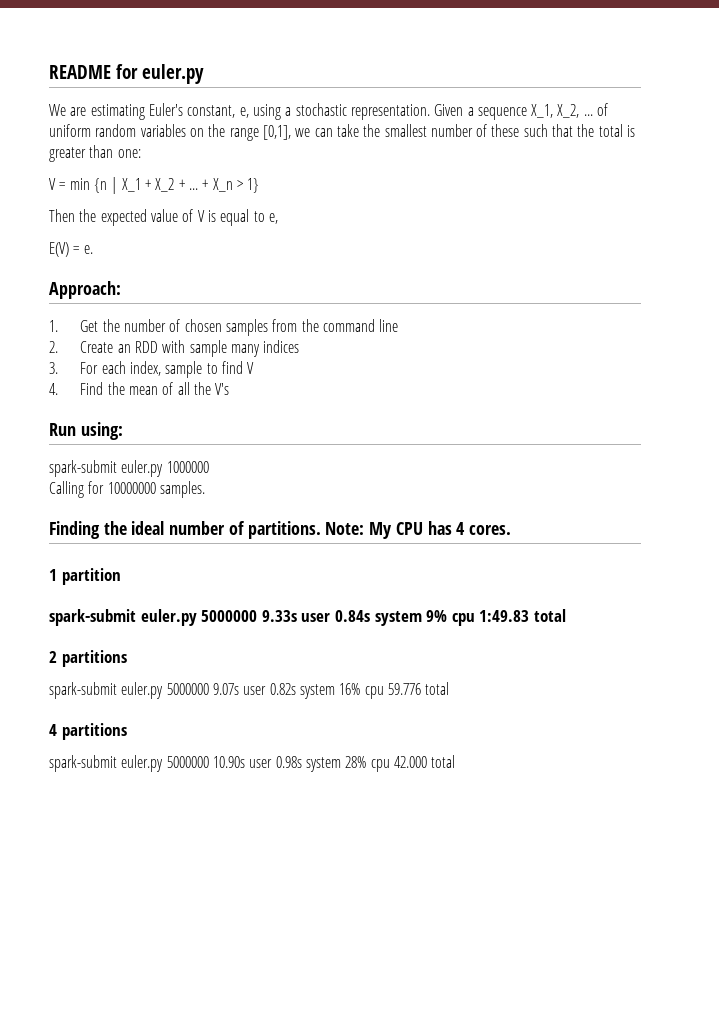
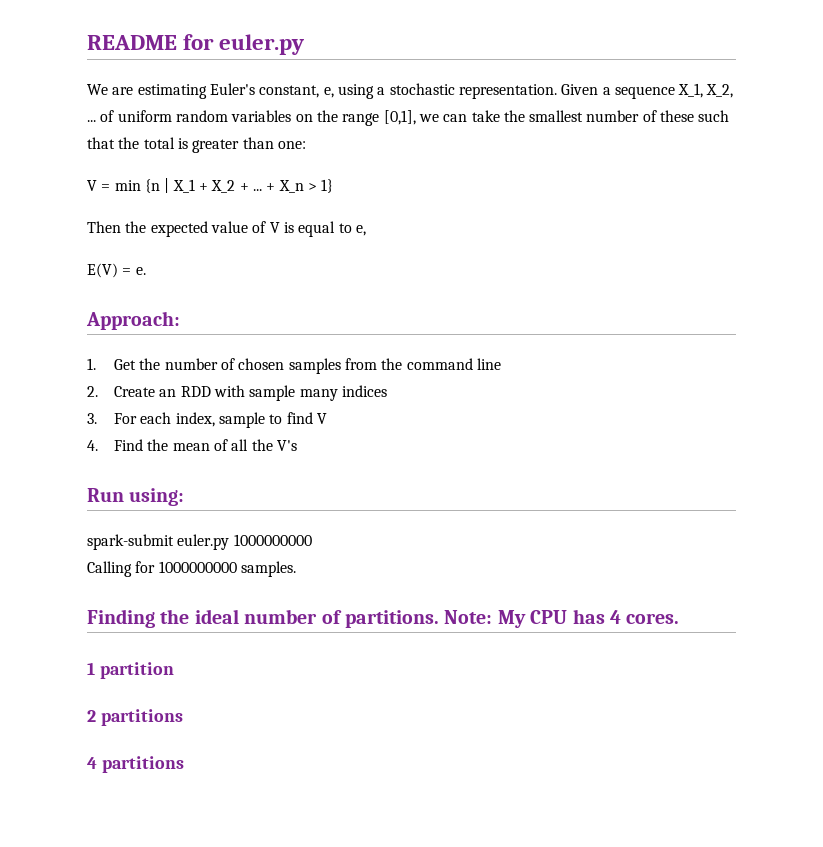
[166,461,209,473] 1000000 -> [233,534,312,546] 1000000000
[107,482,156,494] 10000000 -> [158,561,237,573] 1000000000
[49,609,566,626] [49,650,127,667] [49,682,450,699] [49,723,127,740] [49,755,456,772] spark-submit euler.py 5000000 9.33s user 0.84s system 9% cpu 1:49.83 total // 2 partitions // spark-submit euler.py 5000000 9.07s user 0.82s system 16% cpu 59.776 total // 4 partitions // spark-submit euler.py 5000000 10.90s user 0.98s system 28% cpu 42.000 total -> [87,709,183,726] [87,756,184,773] 2 partitions // 4 partitions

